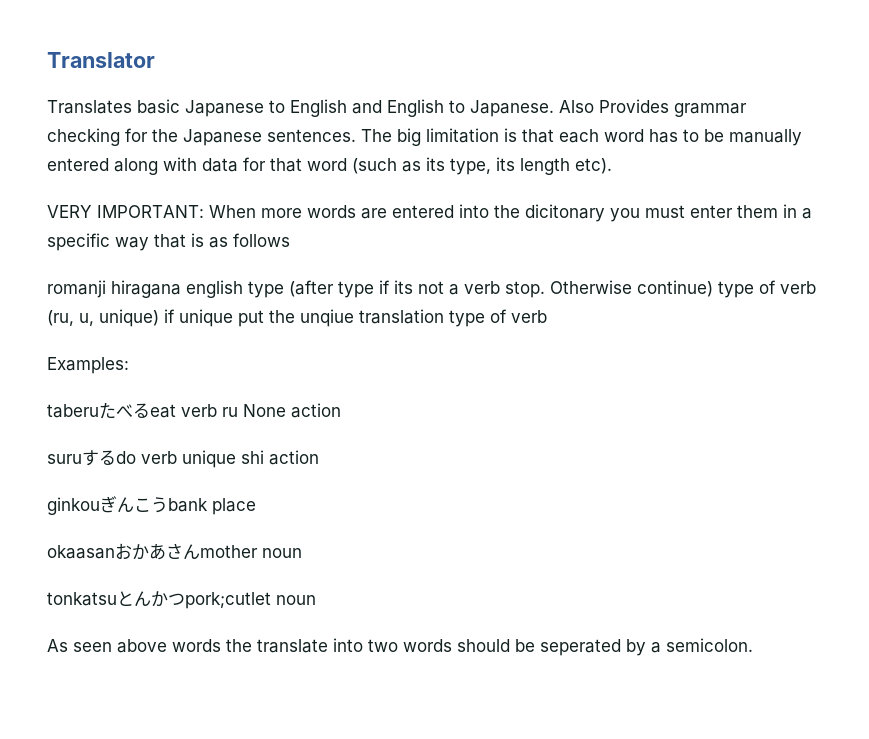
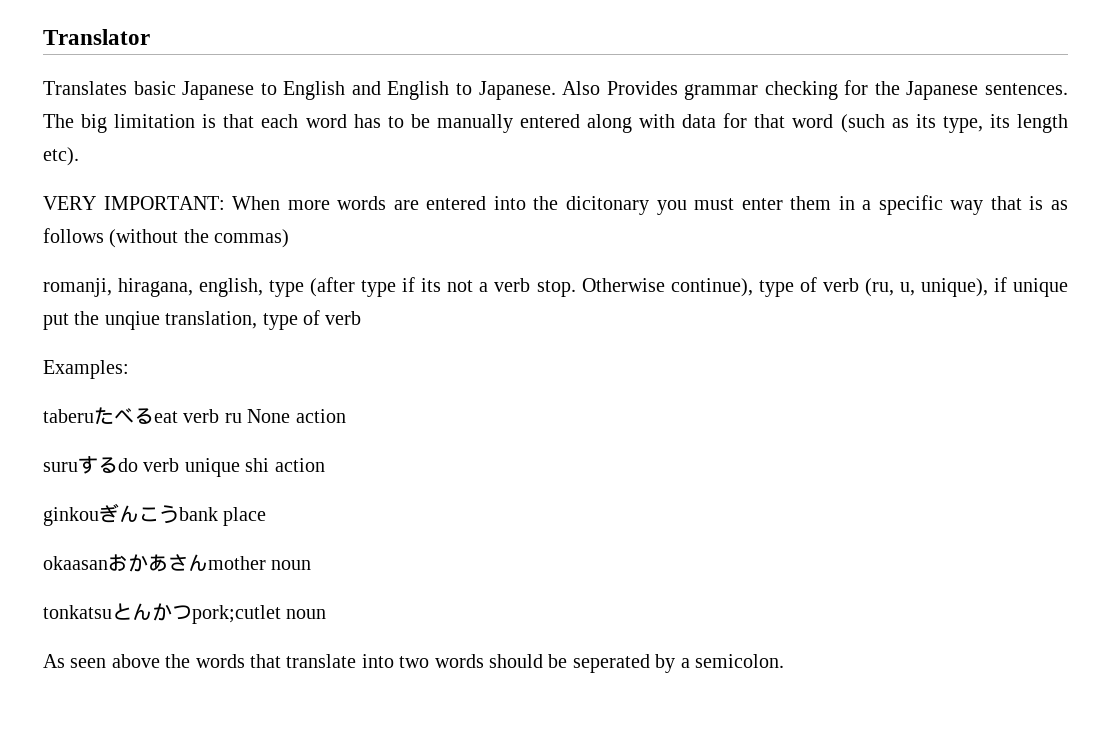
[47,280,243,298] // romanji hiragana english -> [109,229,290,248] [43,278,264,297] (without the commas) // romanji, hiragana, english,
[637,280,713,297] continue) -> [670,278,753,297] continue),
[99,309,159,327] unique) -> [920,278,988,297] unique),
[359,309,444,324] translation -> [165,311,258,329] translation,
[172,639,252,652] words the -> [165,654,281,668] the words that

